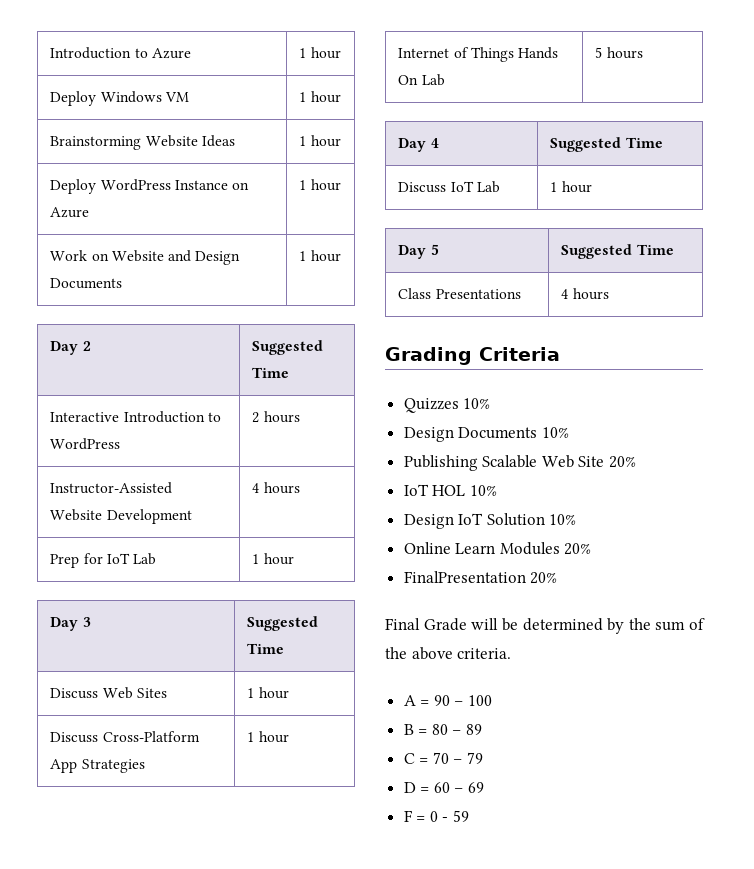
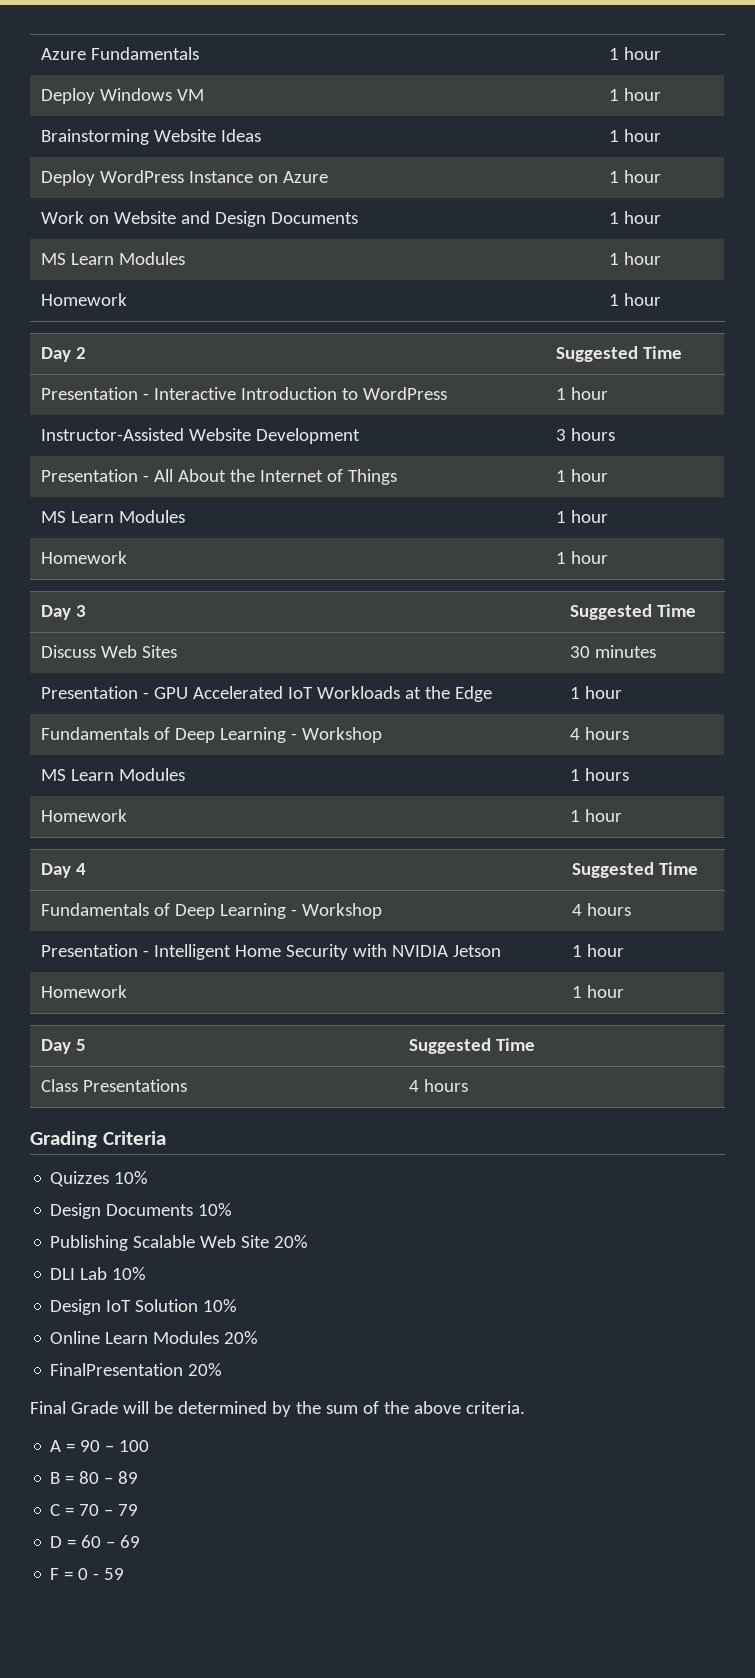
[50,47,191,59] Introduction to Azure -> [41,47,200,60] Azure Fundamentals
(341, 256) none -> [41,252,186,265] [609,252,662,265] [41,293,128,306] [609,293,662,306] // MS Learn Modules | 1 hour // Homework | 1 hour
(290, 372) none -> [41,387,150,400] Presentation -
[252,411,300,423] 2 hours -> [556,387,609,400] 1 hour
[252,482,300,494] [50,553,156,568] 4 hours // Prep for IoT Lab -> [556,428,616,441] [41,469,398,485] [556,469,609,482] [41,510,186,523] [556,510,609,523] [41,551,128,564] 3 hours // Presentation - All About the Internet of Things | 1 hour // MS Learn Modules | 1 hour // Homework
[247,687,289,699] [50,731,200,743] [50,759,145,773] [247,731,289,743] [398,47,558,62] [398,74,445,86] [595,47,643,59] [398,138,439,152] [550,137,663,152] [398,181,500,193] 1 hour // Discuss Cross-Platform App Strategies | 1 hour // Internet of Things Hands On Lab | 5 hours // Day 4 | Suggested Time // Discuss IoT Lab -> [570,645,657,658] [41,686,493,702] [570,686,623,699] [41,727,383,743] [570,727,630,740] [41,768,186,781] [570,768,630,781] [41,809,128,822] [570,809,623,822] [41,863,87,878] [572,862,699,878] [41,903,383,919] [572,903,632,916] [41,944,502,960] [572,944,625,957] [41,985,128,998] 30 minutes // Presentation - GPU Accelerated IoT Workloads at the Edge | 1 hour // Fundamentals of Deep Learning - Workshop | 4 hours // MS Learn Modules | 1 hours // Homework | 1 hour // Day 4 | Suggested Time // Fundamentals of Deep Learning - Workshop | 4 hours // Presentation - Intelligent Home Security with NVIDIA Jetson | 1 hour // Homework
[403,484,466,496] IoT HOL -> [50,1267,108,1280] DLI Lab

